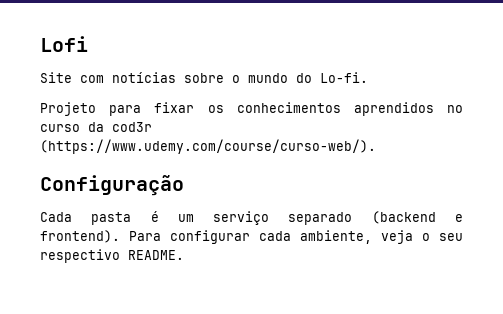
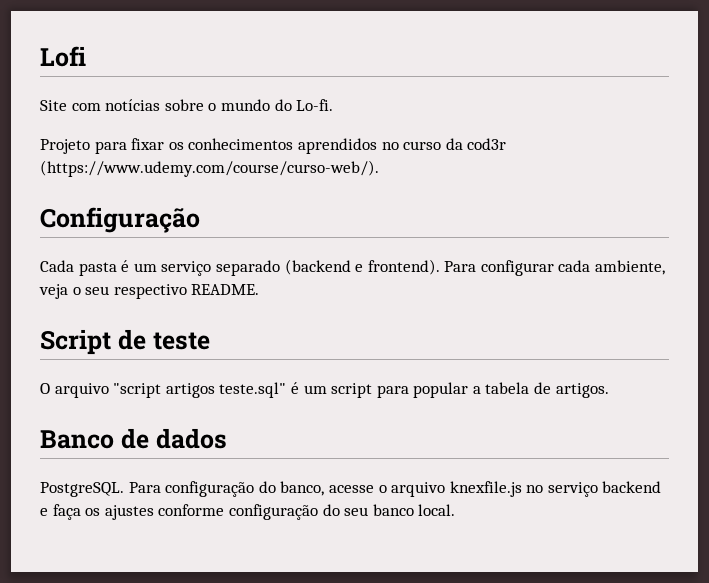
(184, 255) none -> [40,329,210,355] [40,382,609,398] [40,428,227,449] [40,481,662,497] [40,504,456,520] // Script de teste // O arquivo "script artigos teste.sql" é um script para popular a tabela de artigos. // Banco de dados // PostgreSQL. Para configuração do banco, acesse o arquivo knexfile.js no serviço backend e faça os ajustes conforme configuração do seu banco local.

